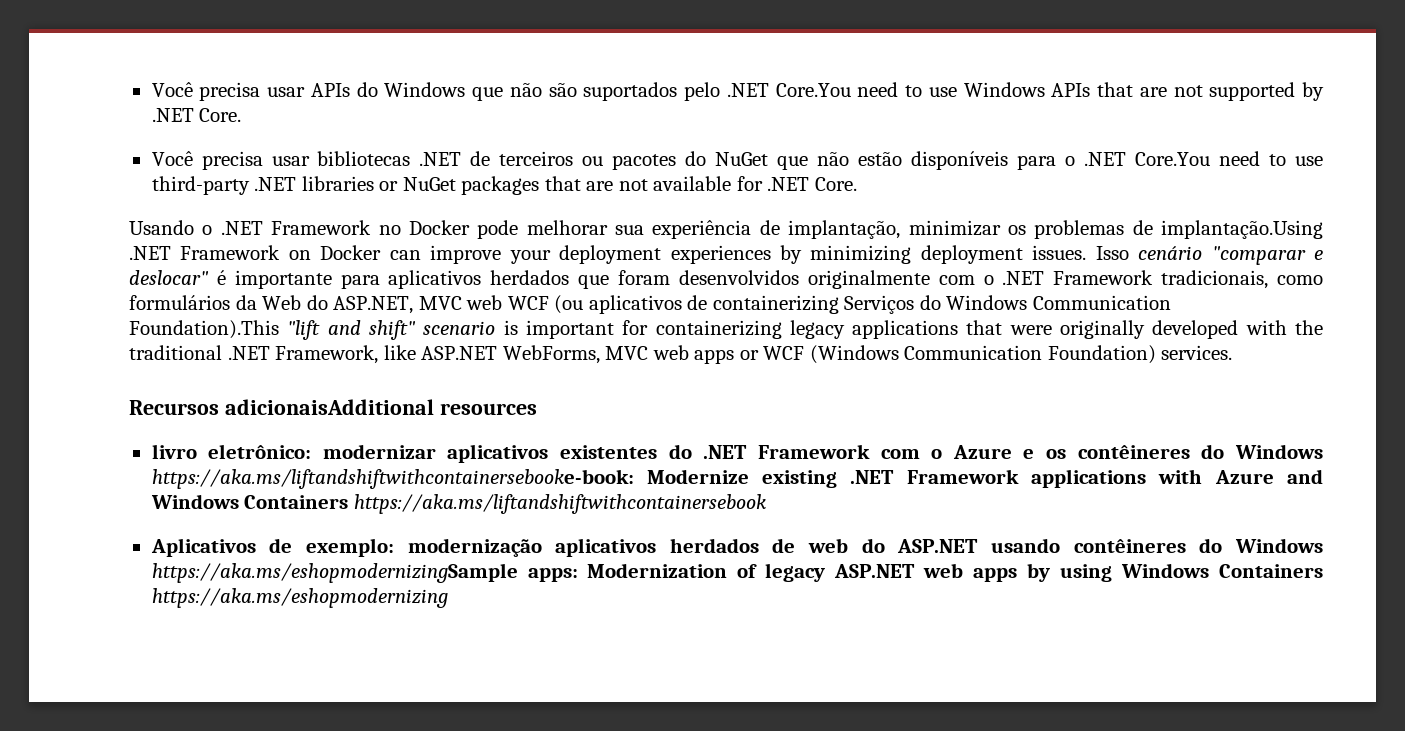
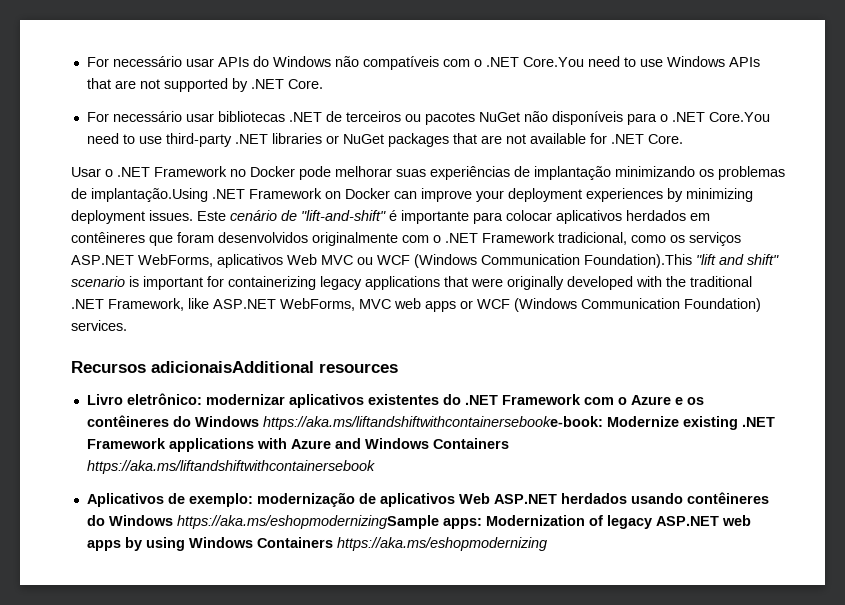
[151,82,261,101] Você precisa -> [86,56,182,67] For necessário
[472,82,721,101] que não são suportados pelo -> [334,56,482,70] não compatíveis com o
[151,151,263,170] Você precisa -> [86,111,182,122] For necessário
[685,151,903,170] do NuGet que não estão -> [478,111,548,122] NuGet não
[129,220,194,235] Usando -> [71,167,101,177] Usar
[615,220,1001,239] sua experiência de implantação, minimizar -> [396,166,695,180] suas experiências de implantação minimizando
[1095,246,1323,265] [129,270,209,285] Isso cenário "comparar e deslocar" -> [197,210,386,221] Este cenário de "lift-and-shift"
[388,270,570,289] aplicativos herdados -> [506,210,710,224] [71,232,145,243] colocar aplicativos herdados em contêineres
[1161,270,1324,289] [129,295,1028,314] tradicionais, como formulários da Web do ASP.NET, MVC web WCF (ou aplicativos de containerizing Serviços do Windows -> [558,232,741,246] [71,254,477,268] tradicional, como os serviços ASP.NET WebForms, aplicativos Web MVC ou WCF (Windows
[151,444,197,459] livro -> [86,394,123,405] Livro
[555,538,979,557] aplicativos herdados de web do ASP.NET -> [358,493,627,507] de aplicativos Web ASP.NET herdados

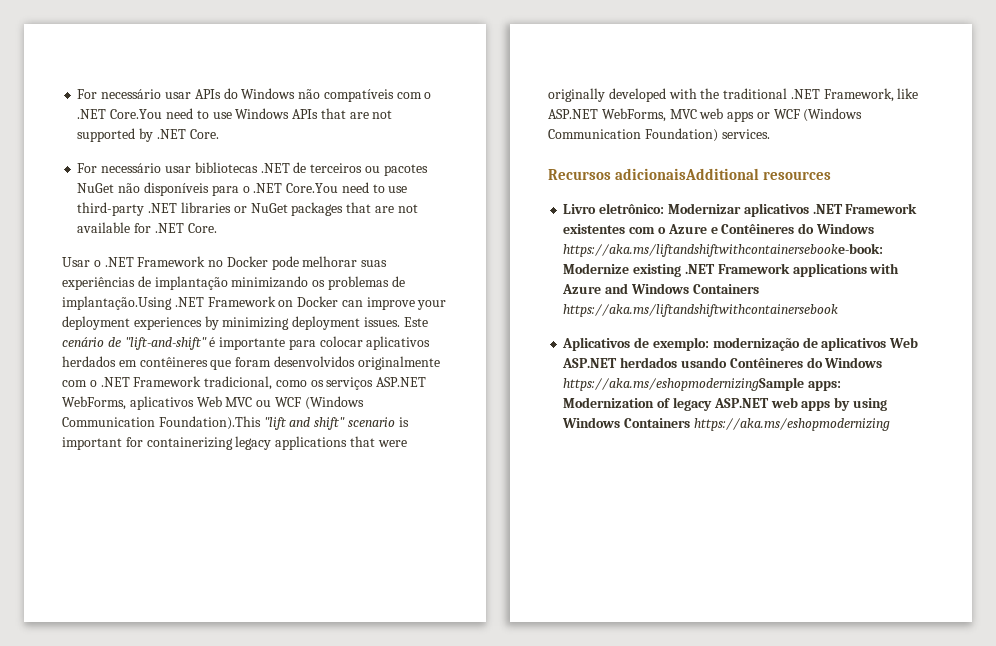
[205,394,581,408] modernizar aplicativos existentes do .NET Framework -> [667,203,918,217] [563,224,626,234] Modernizar aplicativos .NET Framework existentes
[686,397,704,405] [86,415,169,427] os contêineres -> [721,224,795,234] Contêineres
[686,492,769,504] contêineres -> [729,358,803,368] Contêineres

